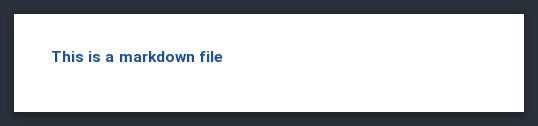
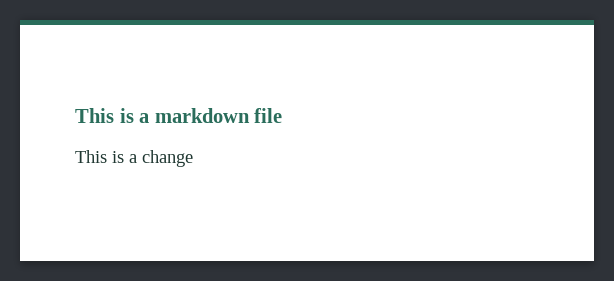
(223, 56) none -> [75,150,193,167] // This is a change

